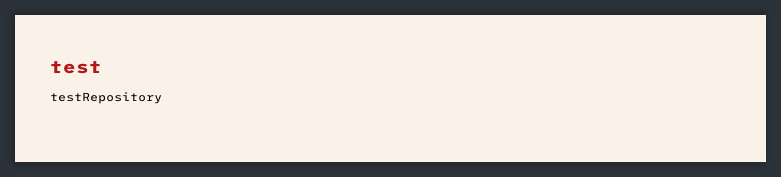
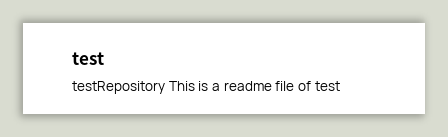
(162, 98) none -> [168,81,340,91] This is a readme file of test

